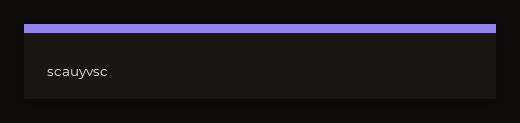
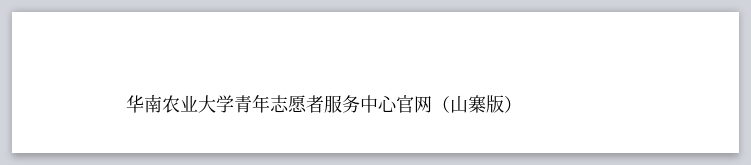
[47,69,108,79] scauyvsc -> [125,94,522,113] 华南农业大学青年志愿者服务中心官网（山寨版）

